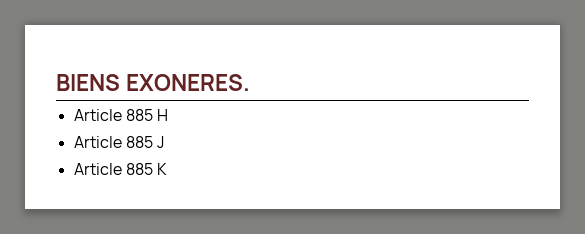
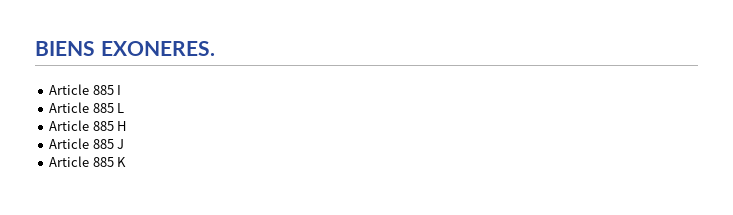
(251, 82) none -> [49,84,122,95] [49,102,125,113] // Article 885 I // Article 885 L

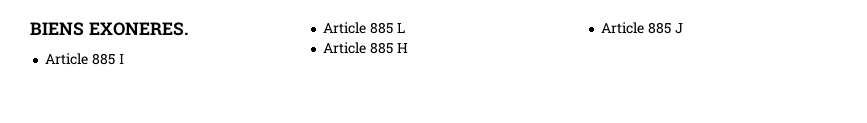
[49,156,127,167] // Article 885 K -> (683, 28) none

